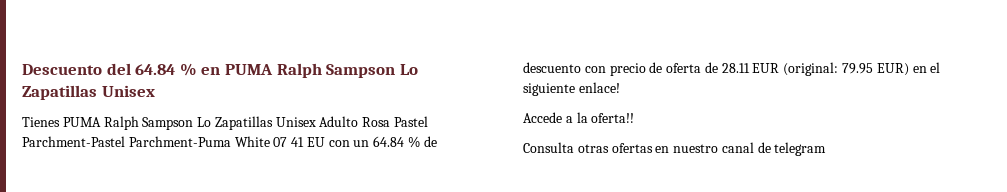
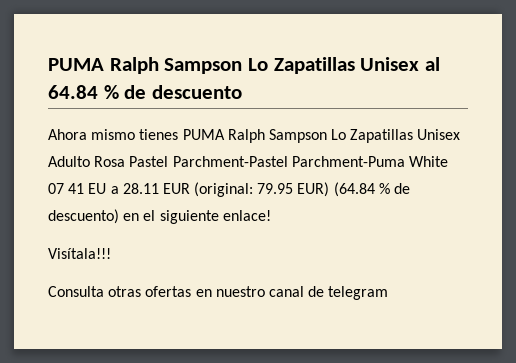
[22,63,418,78] [22,85,155,100] [22,117,60,127] Descuento del 64.84 % en PUMA Ralph Sampson Lo Zapatillas Unisex // Tienes -> [48,57,441,74] [48,85,243,99] [48,129,179,140] PUMA Ralph Sampson Lo Zapatillas Unisex al 64.84 % de descuento // Ahora mismo tienes
[328,136,437,148] [523,62,718,76] con un 64.84 % de descuento con precio de oferta de -> [110,186,119,194] a
(909, 69) none -> [333,182,411,197] [48,209,119,224] (64.84 % de descuento)
[523,112,635,123] Accede a la oferta!! -> [48,248,111,259] Visítala!!!

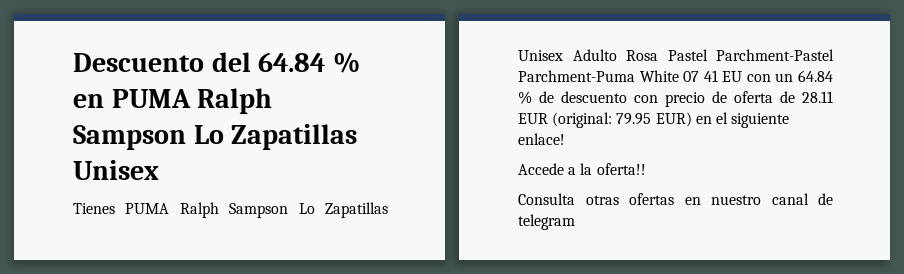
[48,57,441,74] [48,85,243,99] [48,129,179,140] PUMA Ralph Sampson Lo Zapatillas Unisex al 64.84 % de descuento // Ahora mismo tienes -> [73,52,360,73] [73,88,273,114] [73,124,358,150] [73,160,159,180] [73,203,115,214] Descuento del 64.84 % en PUMA Ralph Sampson Lo Zapatillas Unisex // Tienes
[110,186,119,194] a -> [746,70,833,82] [518,91,795,107] con un 64.84 % de descuento con precio de oferta de
[333,182,411,197] [48,209,119,224] (64.84 % de descuento) -> (692, 119) none
[48,248,111,259] Visítala!!! -> [518,163,646,175] Accede a la oferta!!

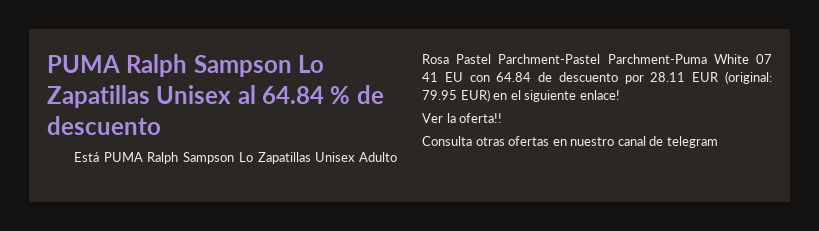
[73,52,360,73] [73,88,273,114] [73,124,358,150] [73,160,159,180] [73,203,115,214] Descuento del 64.84 % en PUMA Ralph Sampson Lo Zapatillas Unisex // Tienes -> [47,54,325,77] [47,85,384,108] [47,116,161,135] [73,152,99,162] PUMA Ralph Sampson Lo Zapatillas Unisex al 64.84 % de descuento // Está
[775,70,833,82] [518,91,795,107] un 64.84 % de descuento con precio de oferta de -> [496,72,644,84] 64.84 de descuento por
[518,163,577,175] Accede a -> [422,113,443,123] Ver

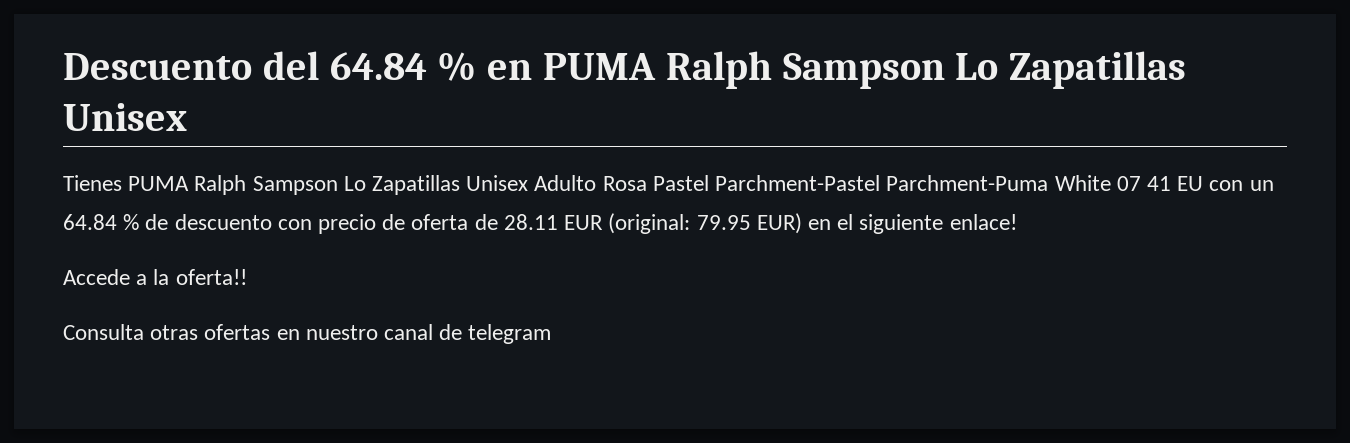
[47,54,325,77] [47,85,384,108] [47,116,161,135] [73,152,99,162] PUMA Ralph Sampson Lo Zapatillas Unisex al 64.84 % de descuento // Está -> [63,51,1187,89] [63,103,187,131] [63,175,122,191] Descuento del 64.84 % en PUMA Ralph Sampson Lo Zapatillas Unisex // Tienes
[496,72,644,84] 64.84 de descuento por -> [1249,180,1274,191] [63,214,498,234] un 64.84 % de descuento con precio de oferta de
[422,113,443,123] Ver -> [63,269,148,285] Accede a

